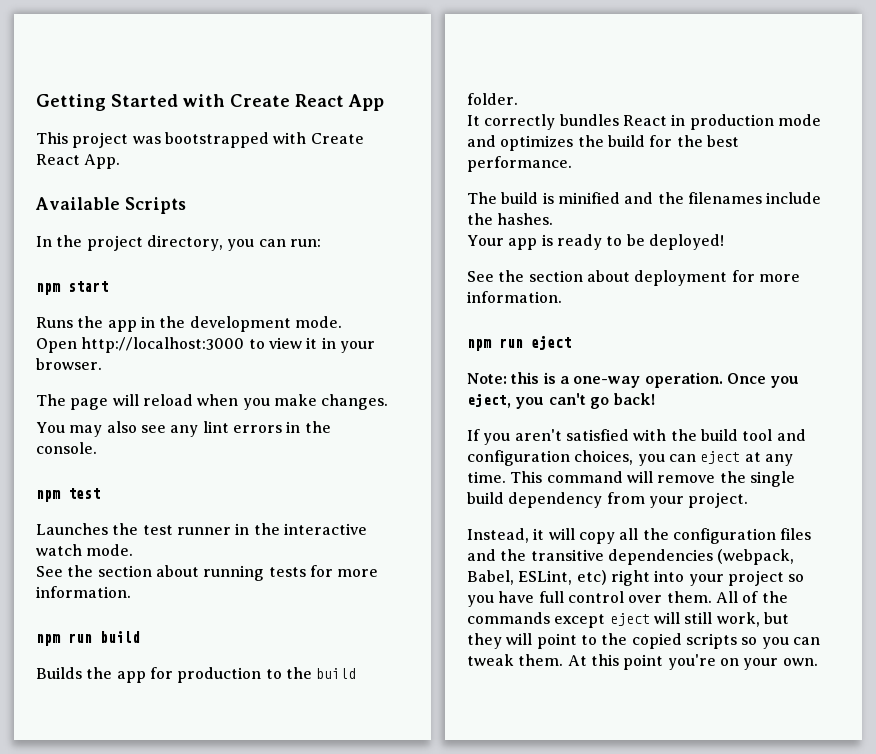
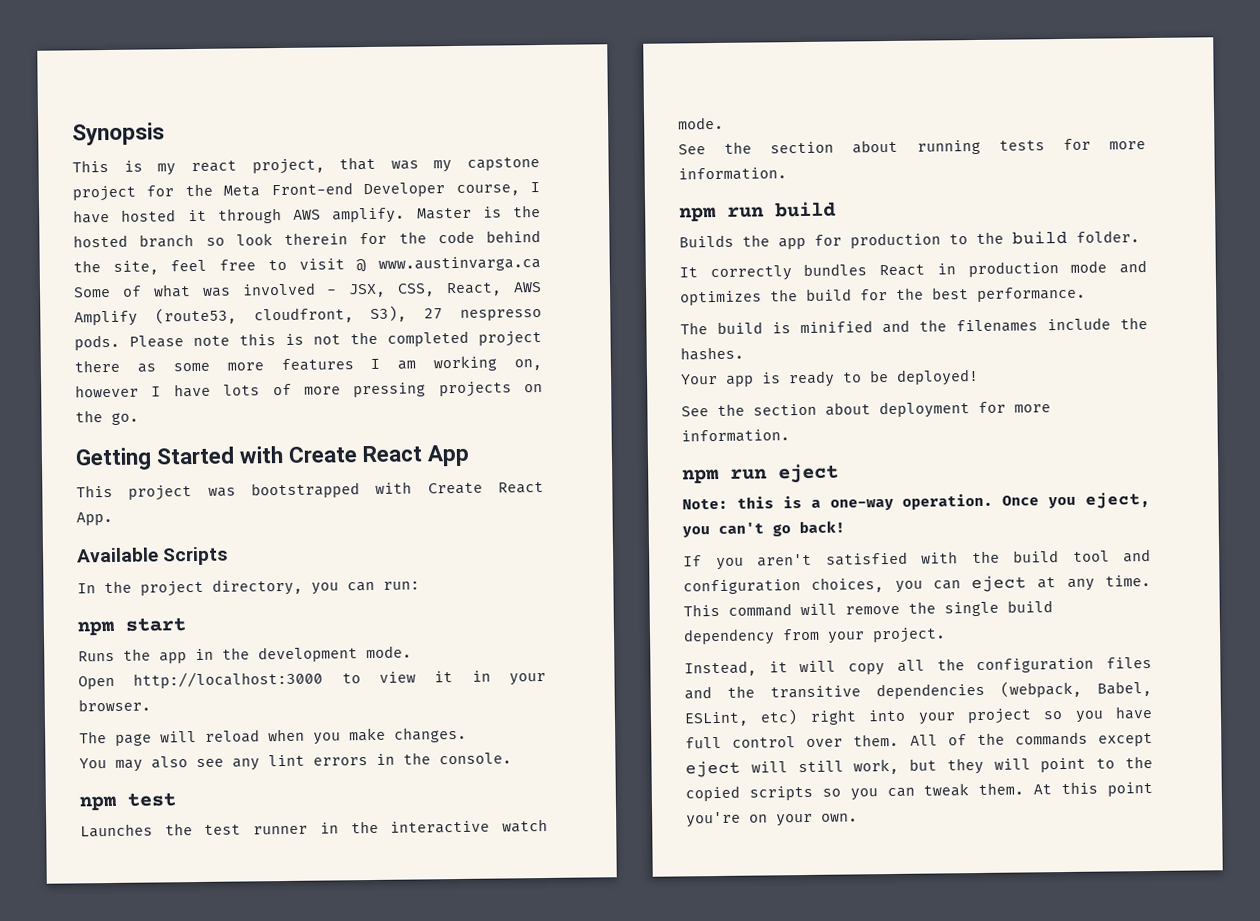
(36, 102) none -> [72,122,165,146] [72,156,540,176] [72,182,540,202] [73,205,541,224] [73,230,541,248] [73,256,541,275] [73,282,543,298] [74,305,542,327] [74,330,542,351] [74,355,542,373] [75,381,543,398] [75,410,139,425] Synopsis // This is my react project, that was my capstone project for the Meta Front-end Developer course, I have hosted it through AWS amplify. Master is the hosted branch so look therein for the code behind the site, feel free to visit @ www.austinvarga.ca Some of what was involved - JSX, CSS, React, AWS Amplify (route53, cloudfront, S3), 27 nespresso pods. Please note this is not the completed project there as some more features I am working on, however I have lots of more pressing projects on the go. //

